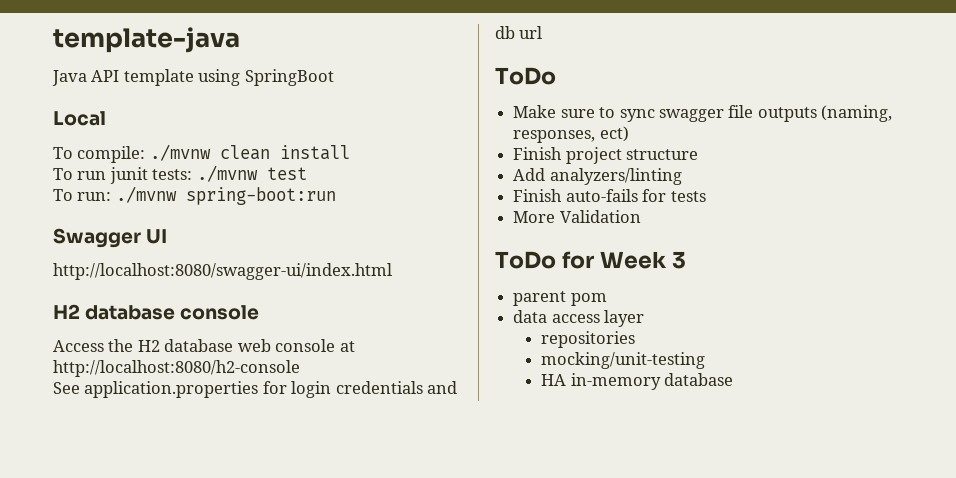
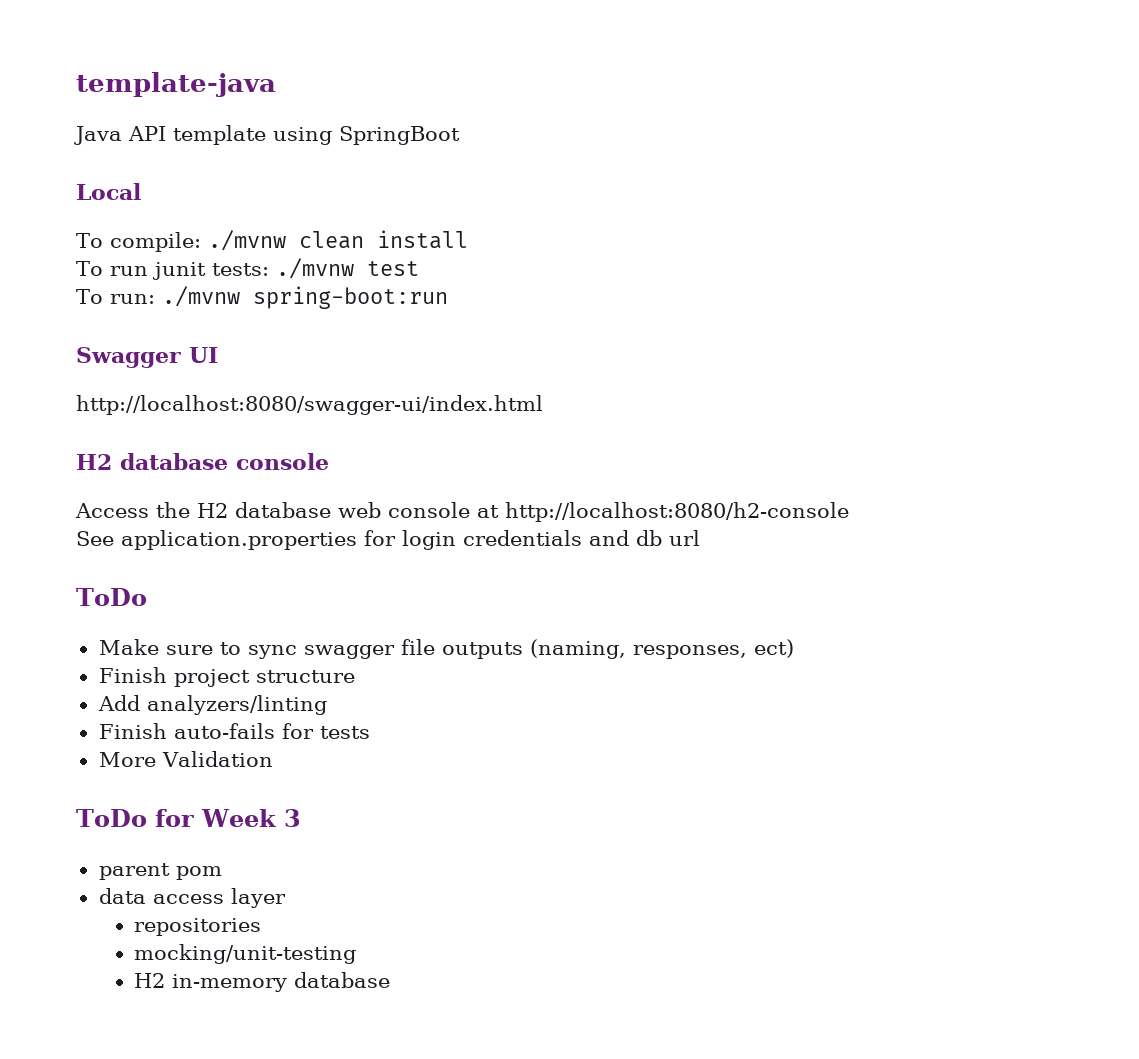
[541,374,567,386] HA -> [134,973,166,988] H2

